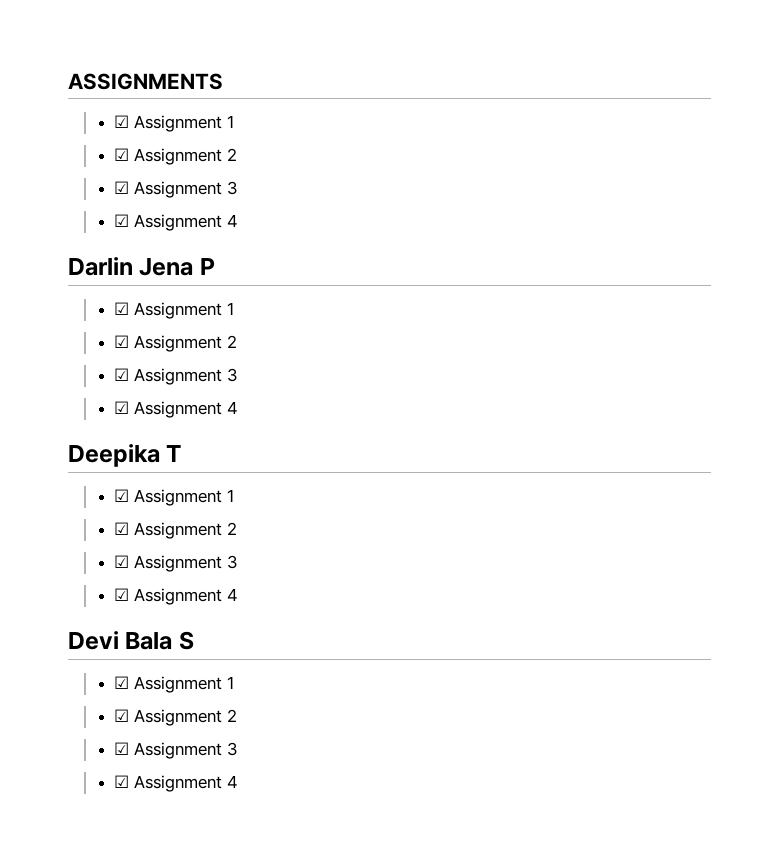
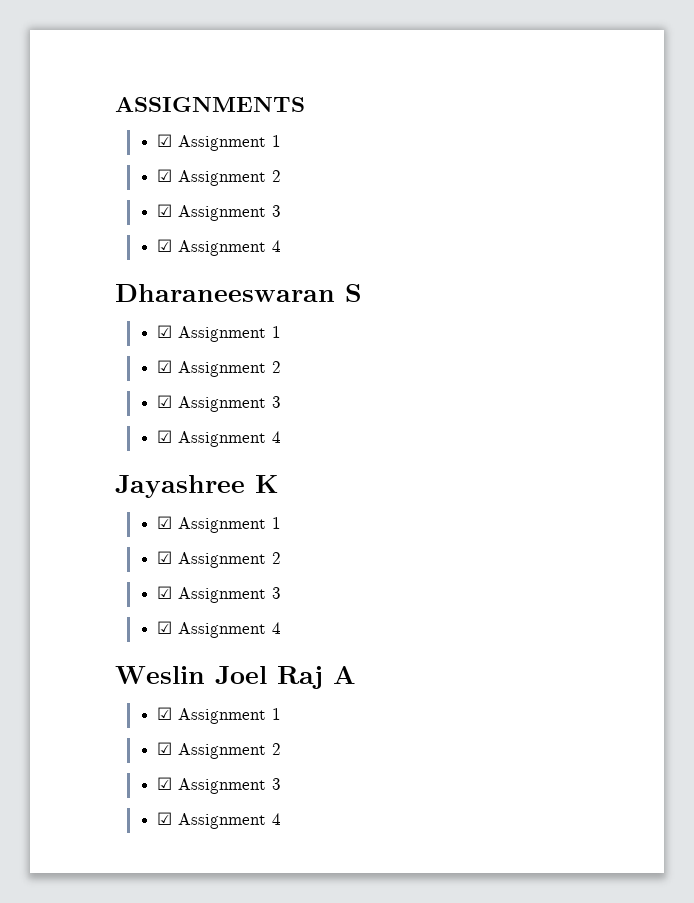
[68,257,215,276] Darlin Jena P -> [115,284,362,302] Dharaneeswaran S
[68,444,182,467] Deepika T -> [115,475,278,498] Jayashree K
[68,631,194,650] Devi Bala S -> [115,666,356,689] Weslin Joel Raj A

